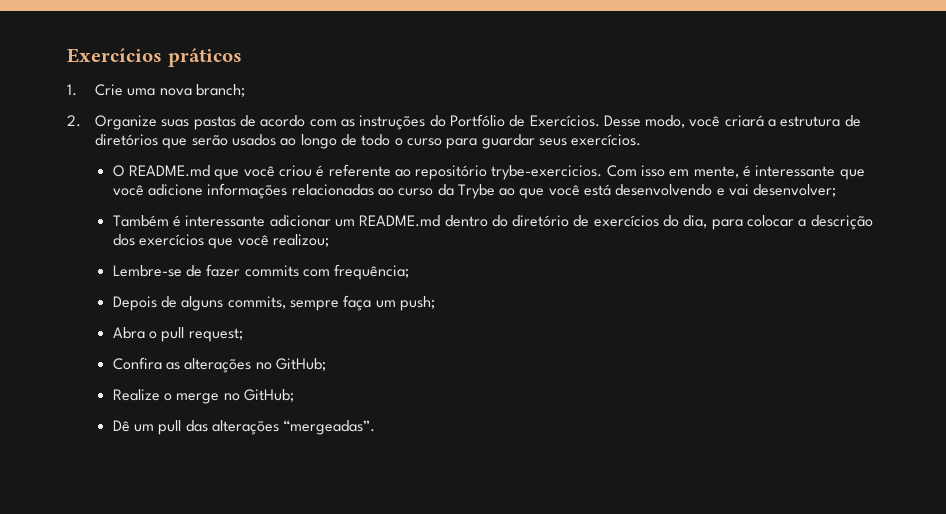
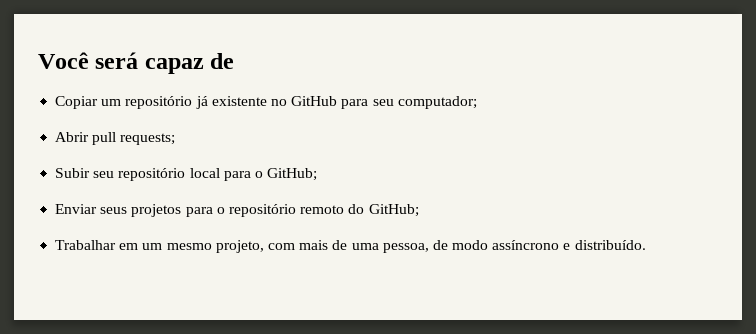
[67,48,242,67] [67,84,245,97] [67,114,861,130] [95,134,642,149] [112,164,865,180] [112,183,837,199] [112,215,873,230] [112,234,329,249] [112,264,410,280] [112,295,435,311] [112,327,243,342] [112,357,326,373] [112,389,294,404] [112,420,376,435] Exercícios práticos // 1. Crie uma nova branch; // 2. Organize suas pastas de acordo com as instruções do Portfólio de Exercícios. Desse modo, você criará a estrutura de diretórios que serão usados ao longo de todo o curso para guardar seus exercícios. // O README.md que você criou é referente ao repositório trybe-exercicios. Com isso em mente, é interessante que você adicione informações relacionadas ao curso da Trybe ao que você está desenvolvendo e vai desenvolver; // Também é interessante adicionar um README.md dentro do diretório de exercícios do dia, para colocar a descrição dos exercícios que você realizou; // Lembre-se de fazer commits com frequência; // Depois de alguns commits, sempre faça um push; // Abra o pull request; // Confira as alterações no GitHub; // Realize o merge no GitHub; // Dê um pull das alterações “mergeadas”. -> [38,52,235,74] [55,96,477,109] [55,132,176,145] [55,168,318,181] [55,204,419,217] [55,240,646,253] Você será capaz de // Copiar um repositório já existente no GitHub para seu computador; // Abrir pull requests; // Subir seu repositório local para o GitHub; // Enviar seus projetos para o repositório remoto do GitHub; // Trabalhar em um mesmo projeto, com mais de uma pessoa, de modo assíncrono e distribuído.

